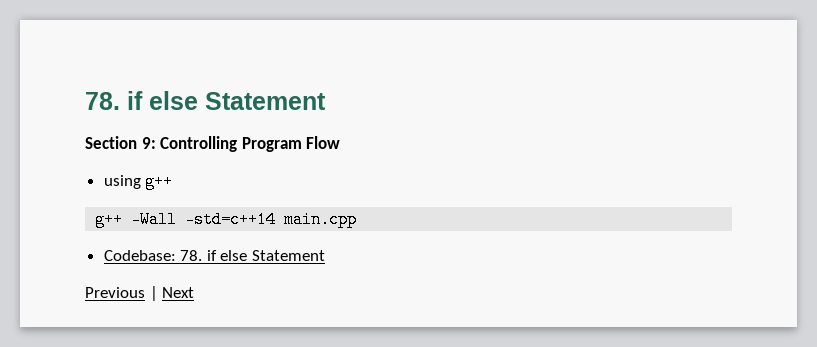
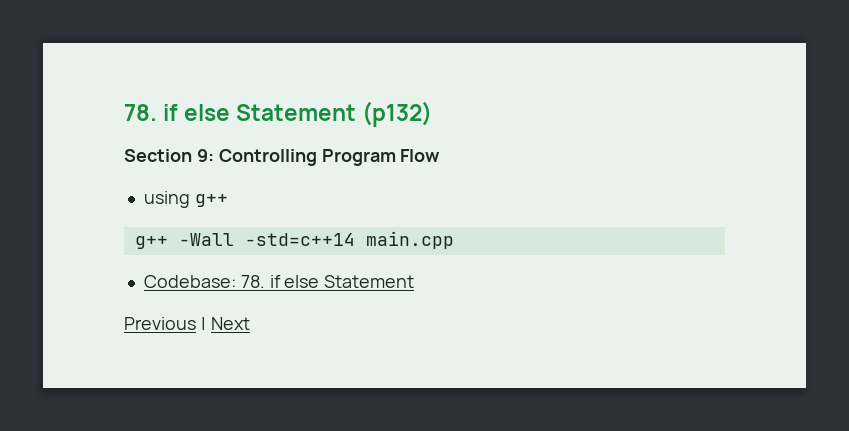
[85,91,326,110] 78. if else Statement -> [124,101,433,127] 78. if else Statement (p132)

